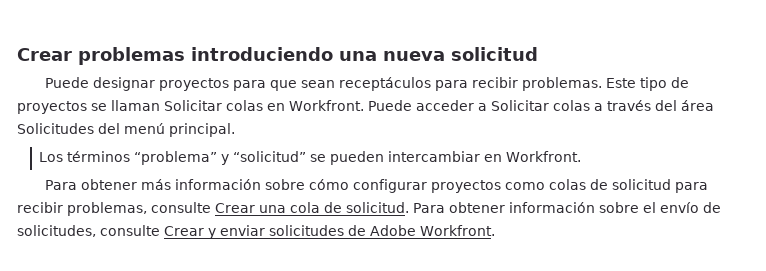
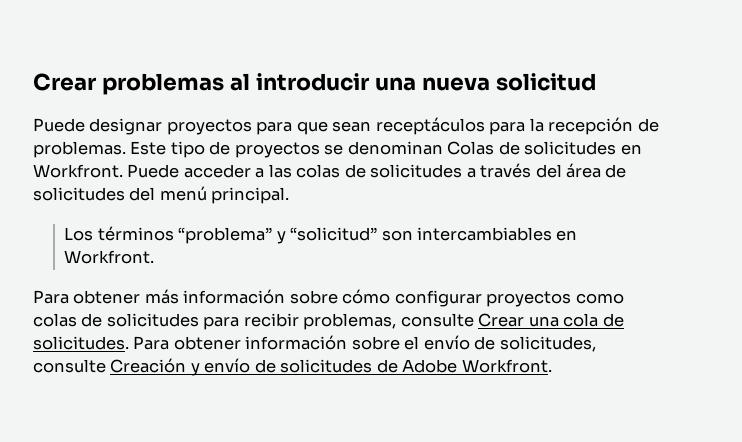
[191,47,333,61] introduciendo -> [229,73,370,91] al introducir
[471,77,518,88] recibir -> [529,117,659,135] la recepción de
[111,100,263,111] llaman Solicitar colas -> [347,141,617,155] denominan Colas de solicitudes
[491,100,590,111] Solicitar colas -> [268,164,463,178] las colas de solicitudes
[17,123,94,134] Solicitudes -> [605,164,627,178] [33,187,125,201] de solicitudes
[310,151,481,165] se pueden intercambiar -> [381,227,552,241] son intercambiables
[611,179,671,190] solicitud -> [106,313,199,327] solicitudes
[346,202,409,213] solicitud. -> [33,336,129,350] solicitudes.
[164,225,265,239] Crear y enviar -> [110,358,276,376] Creación y envío de

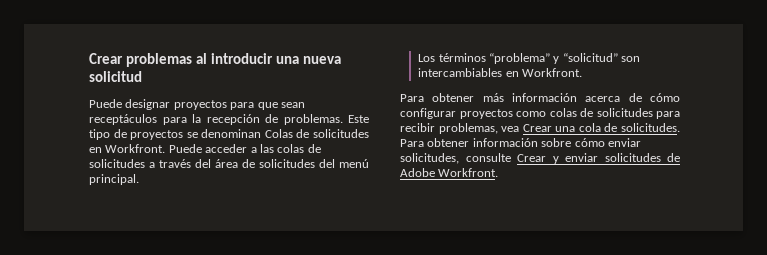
[289,290,338,304] sobre -> [585,93,642,102] acerca de
[400,313,474,327] consulte -> [501,126,520,132] vea
[404,335,596,352] [33,358,276,376] el envío de solicitudes, consulte Creación y envío de -> [574,138,641,147] [400,153,598,164] cómo enviar solicitudes, consulte Crear y enviar

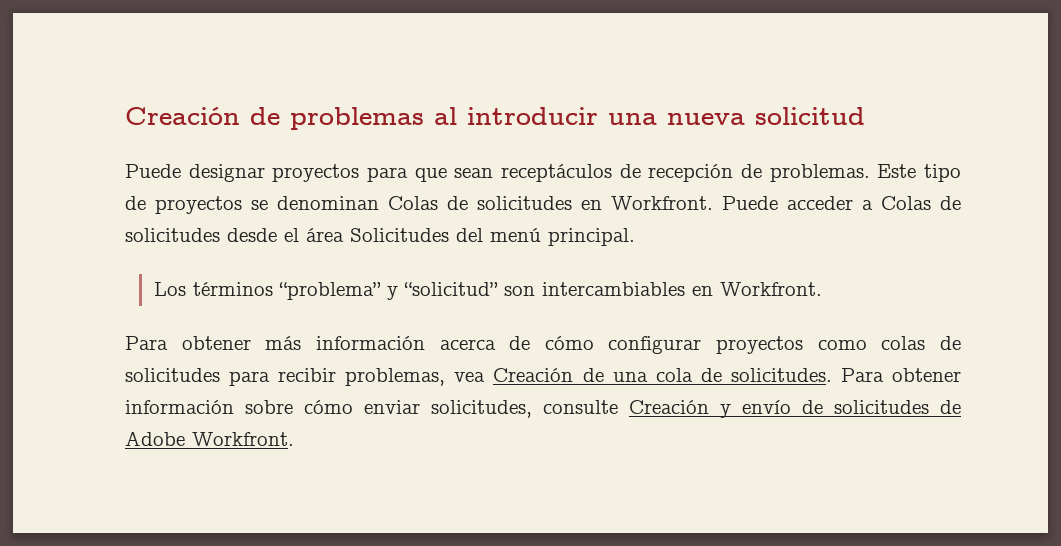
[89,53,123,64] Crear -> [125,107,280,125] Creación de
[162,114,201,125] para la -> [619,164,641,178] de
[259,144,321,153] [89,159,315,168] las colas de solicitudes a través del área de solicitudes -> [881,196,961,210] [125,228,449,242] Colas de solicitudes desde el área Solicitudes
[522,124,552,132] Crear -> [493,368,604,382] Creación de
[517,153,598,164] Crear y enviar -> [629,400,823,418] Creación y envío de

